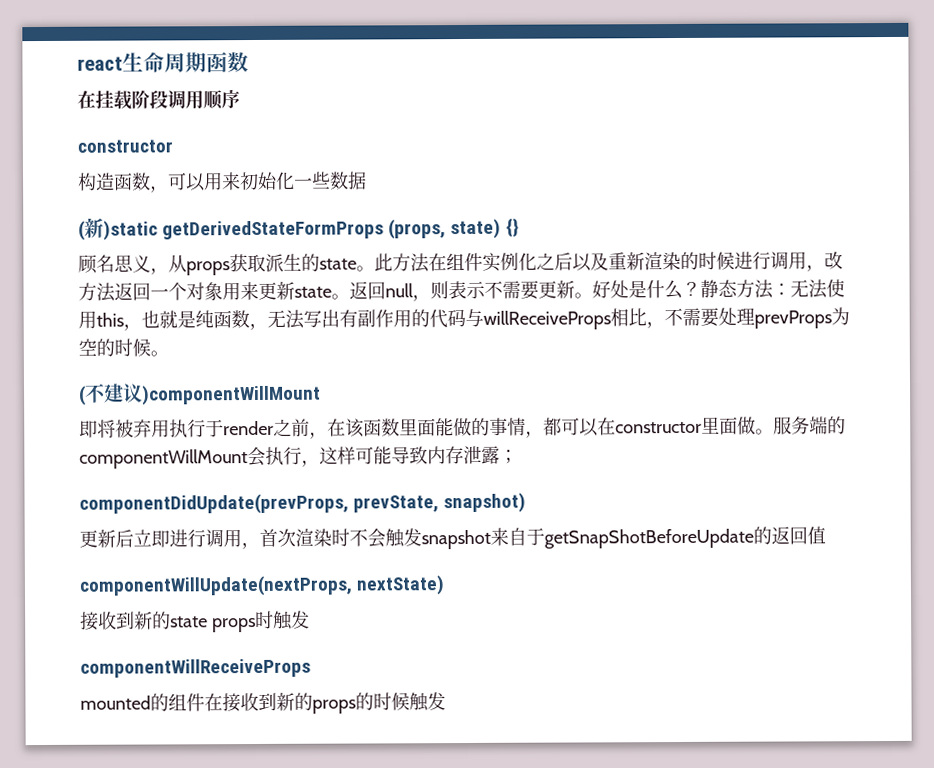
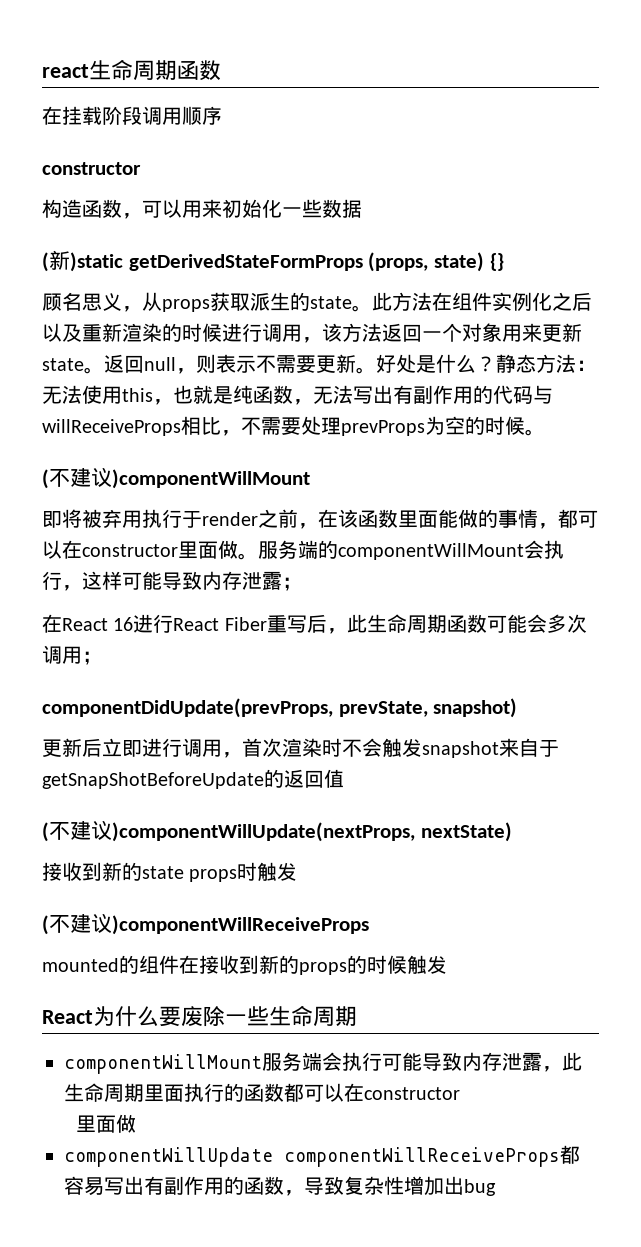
[824,251,843,270] 改 -> [322,323,342,342] 该
(518, 456) none -> [42,614,587,634] [42,645,102,665] // 在React 16进行React Fiber重写后，此生命周期函数可能会多次调用；
[79,575,352,597] componentWillUpdate(nextProps, -> [42,821,415,842] (不建议)componentWillUpdate(nextProps,
[80,658,311,678] componentWillReceiveProps -> [42,914,369,935] (不建议)componentWillReceiveProps
(446, 701) none -> [42,1005,357,1027] [64,1052,582,1074] [64,1083,460,1102] [75,1114,136,1133] [64,1145,580,1167] [64,1176,496,1196] // React为什么要废除一些生命周期 // componentWillMount服务端会执行可能导致内存泄露，此生命周期里面执行的函数都可以在constructor // 里面做 // componentWillUpdate componentWillReceiveProps都容易写出有副作用的函数，导致复杂性增加出bug

